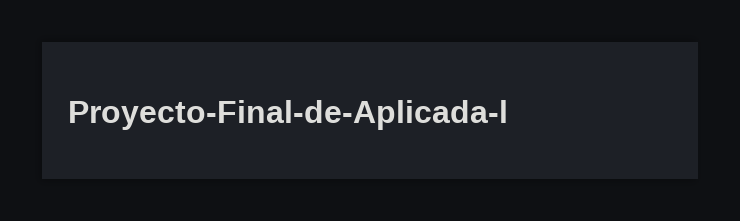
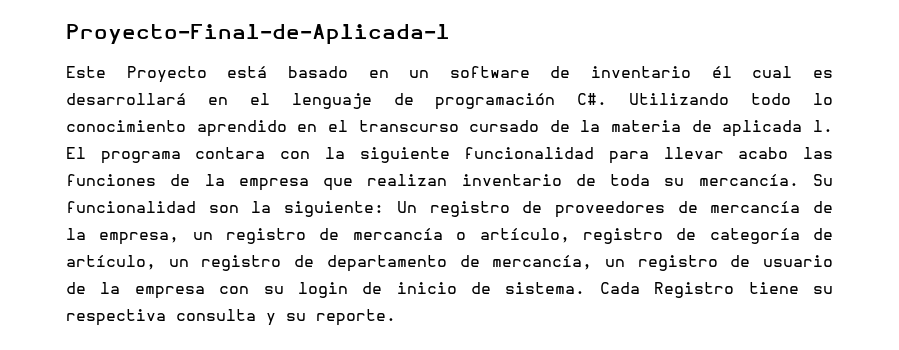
(508, 115) none -> [66,66,833,83] [66,93,834,110] [66,120,833,137] [66,147,834,164] [66,174,833,191] [66,201,833,218] [66,228,834,245] [66,255,834,272] [66,282,833,299] [66,309,396,326] // Este Proyecto está basado en un software de inventario él cual es desarrollará en el lenguaje de programación C#. Utilizando todo lo conocimiento aprendido en el transcurso cursado de la materia de aplicada l. El programa contara con la siguiente funcionalidad para llevar acabo las funciones de la empresa que realizan inventario de toda su mercancía. Su funcionalidad son la siguiente: Un registro de proveedores de mercancía de la empresa, un registro de mercancía o artículo, registro de categoría de artículo, un registro de departamento de mercancía, un registro de usuario de la empresa con su login de inicio de sistema. Cada Registro tiene su respectiva consulta y su reporte.

